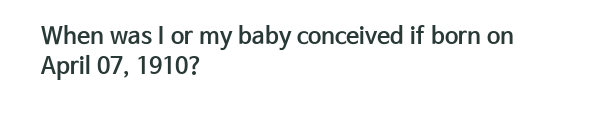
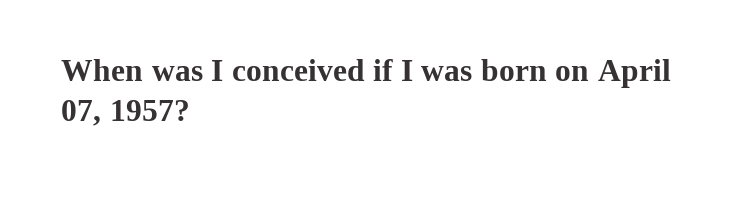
[170,25,426,51] or my baby conceived if -> [231,59,473,81] conceived if I was
[136,56,204,75] 1910? -> [109,100,190,121] 1957?

